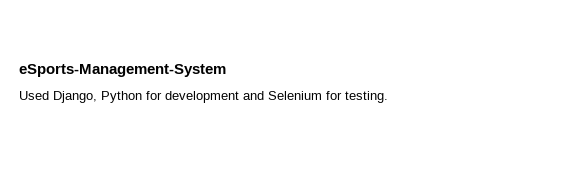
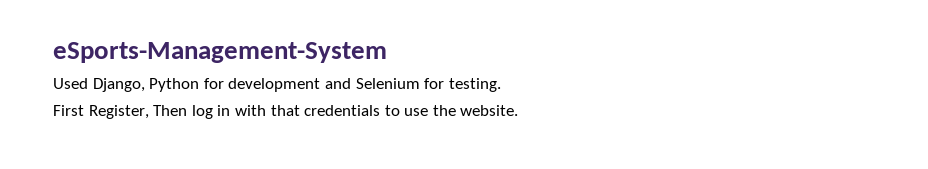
(388, 97) none -> [53,105,519,119] // First Register, Then log in with that credentials to use the website.

